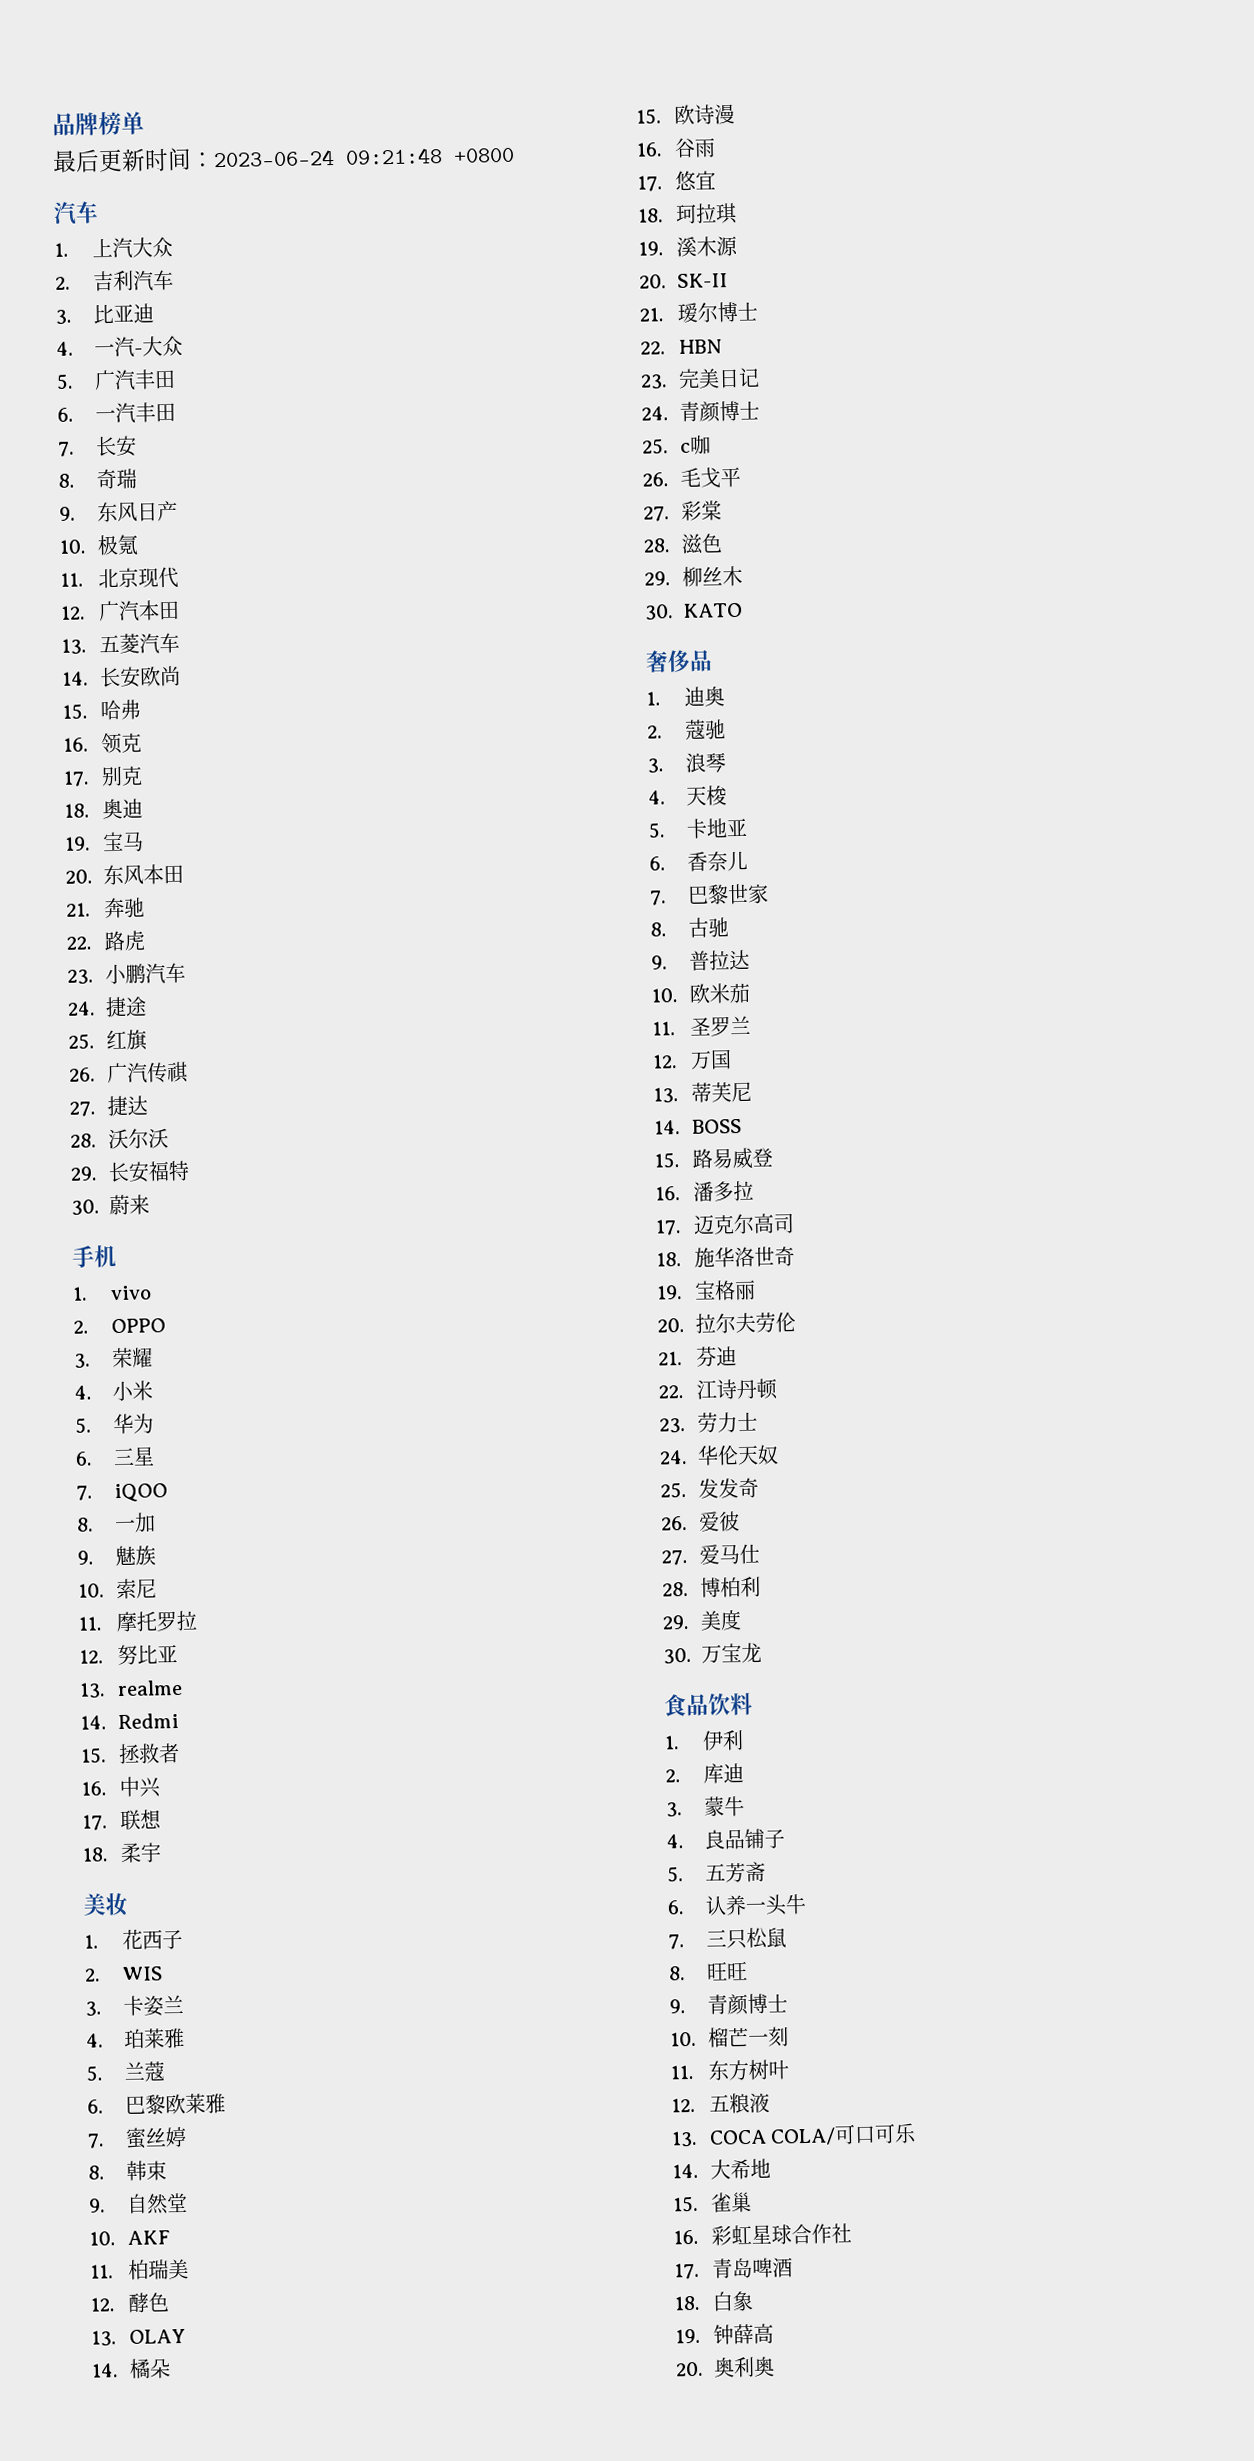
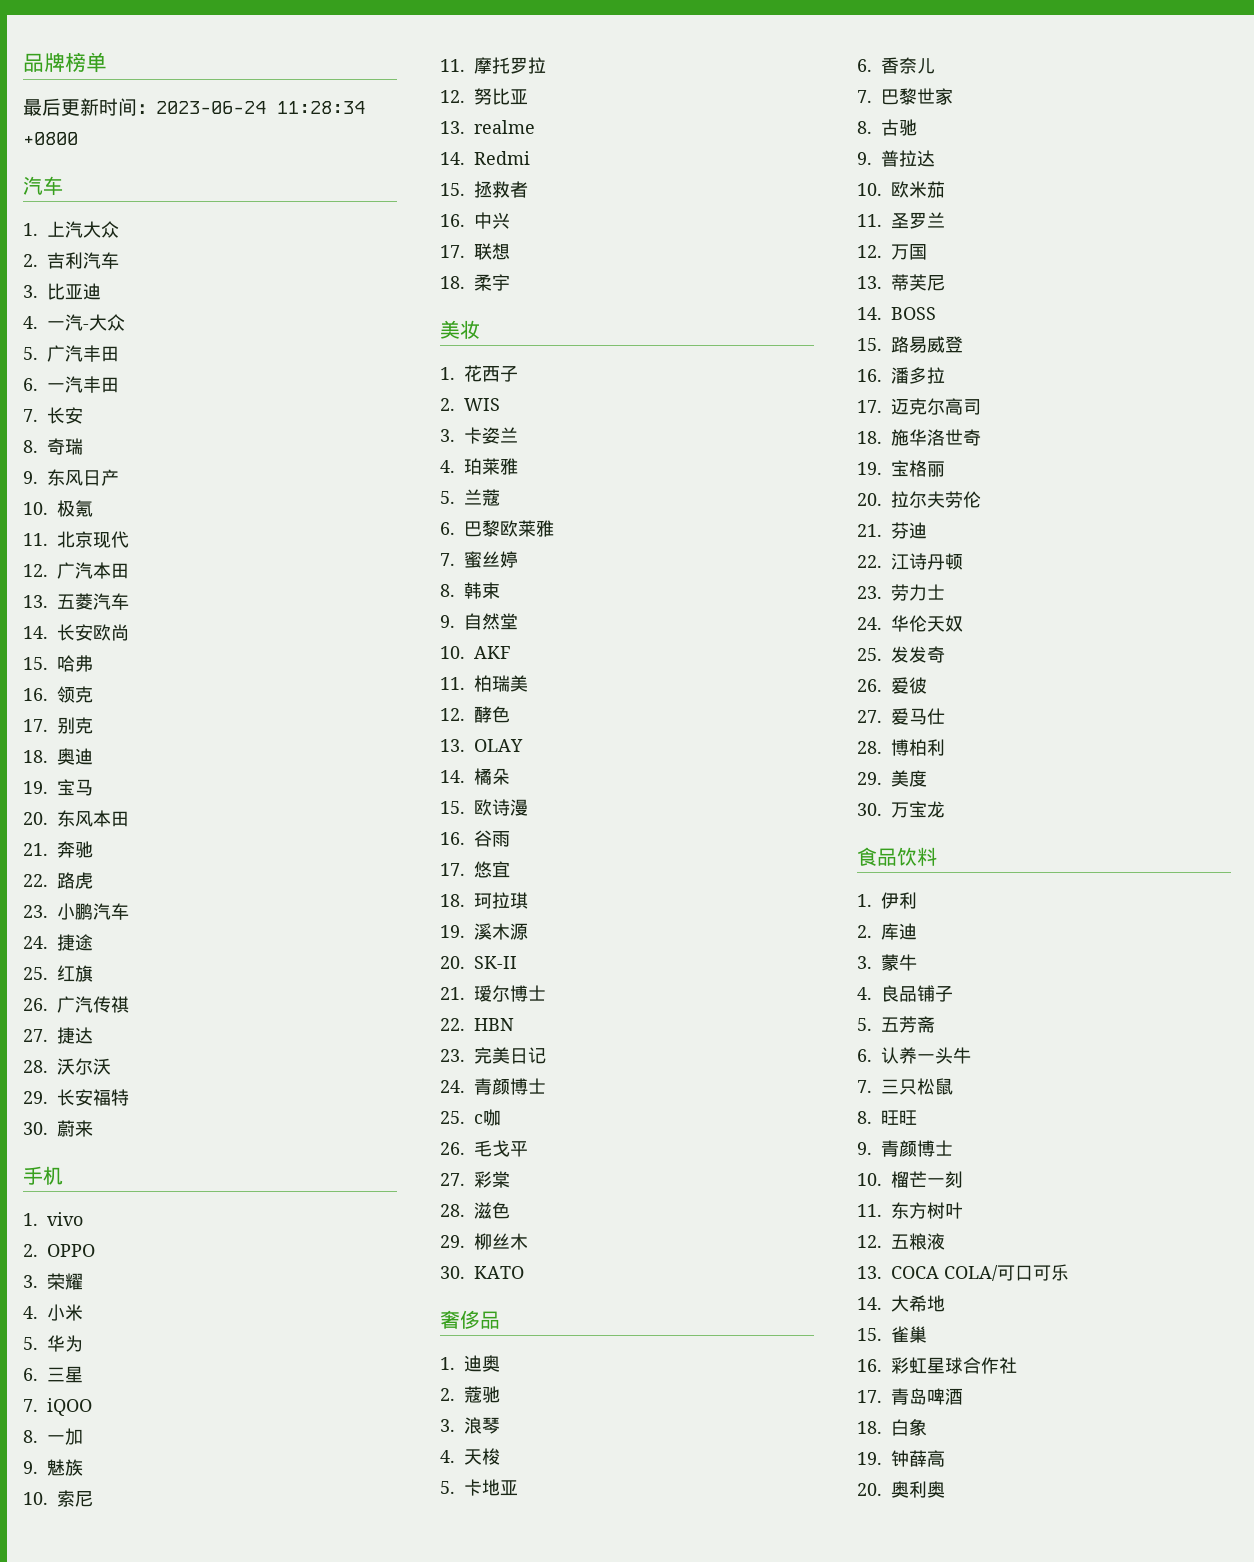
[345,147,443,165] 09:21:48 -> [277,101,365,114] 11:28:34

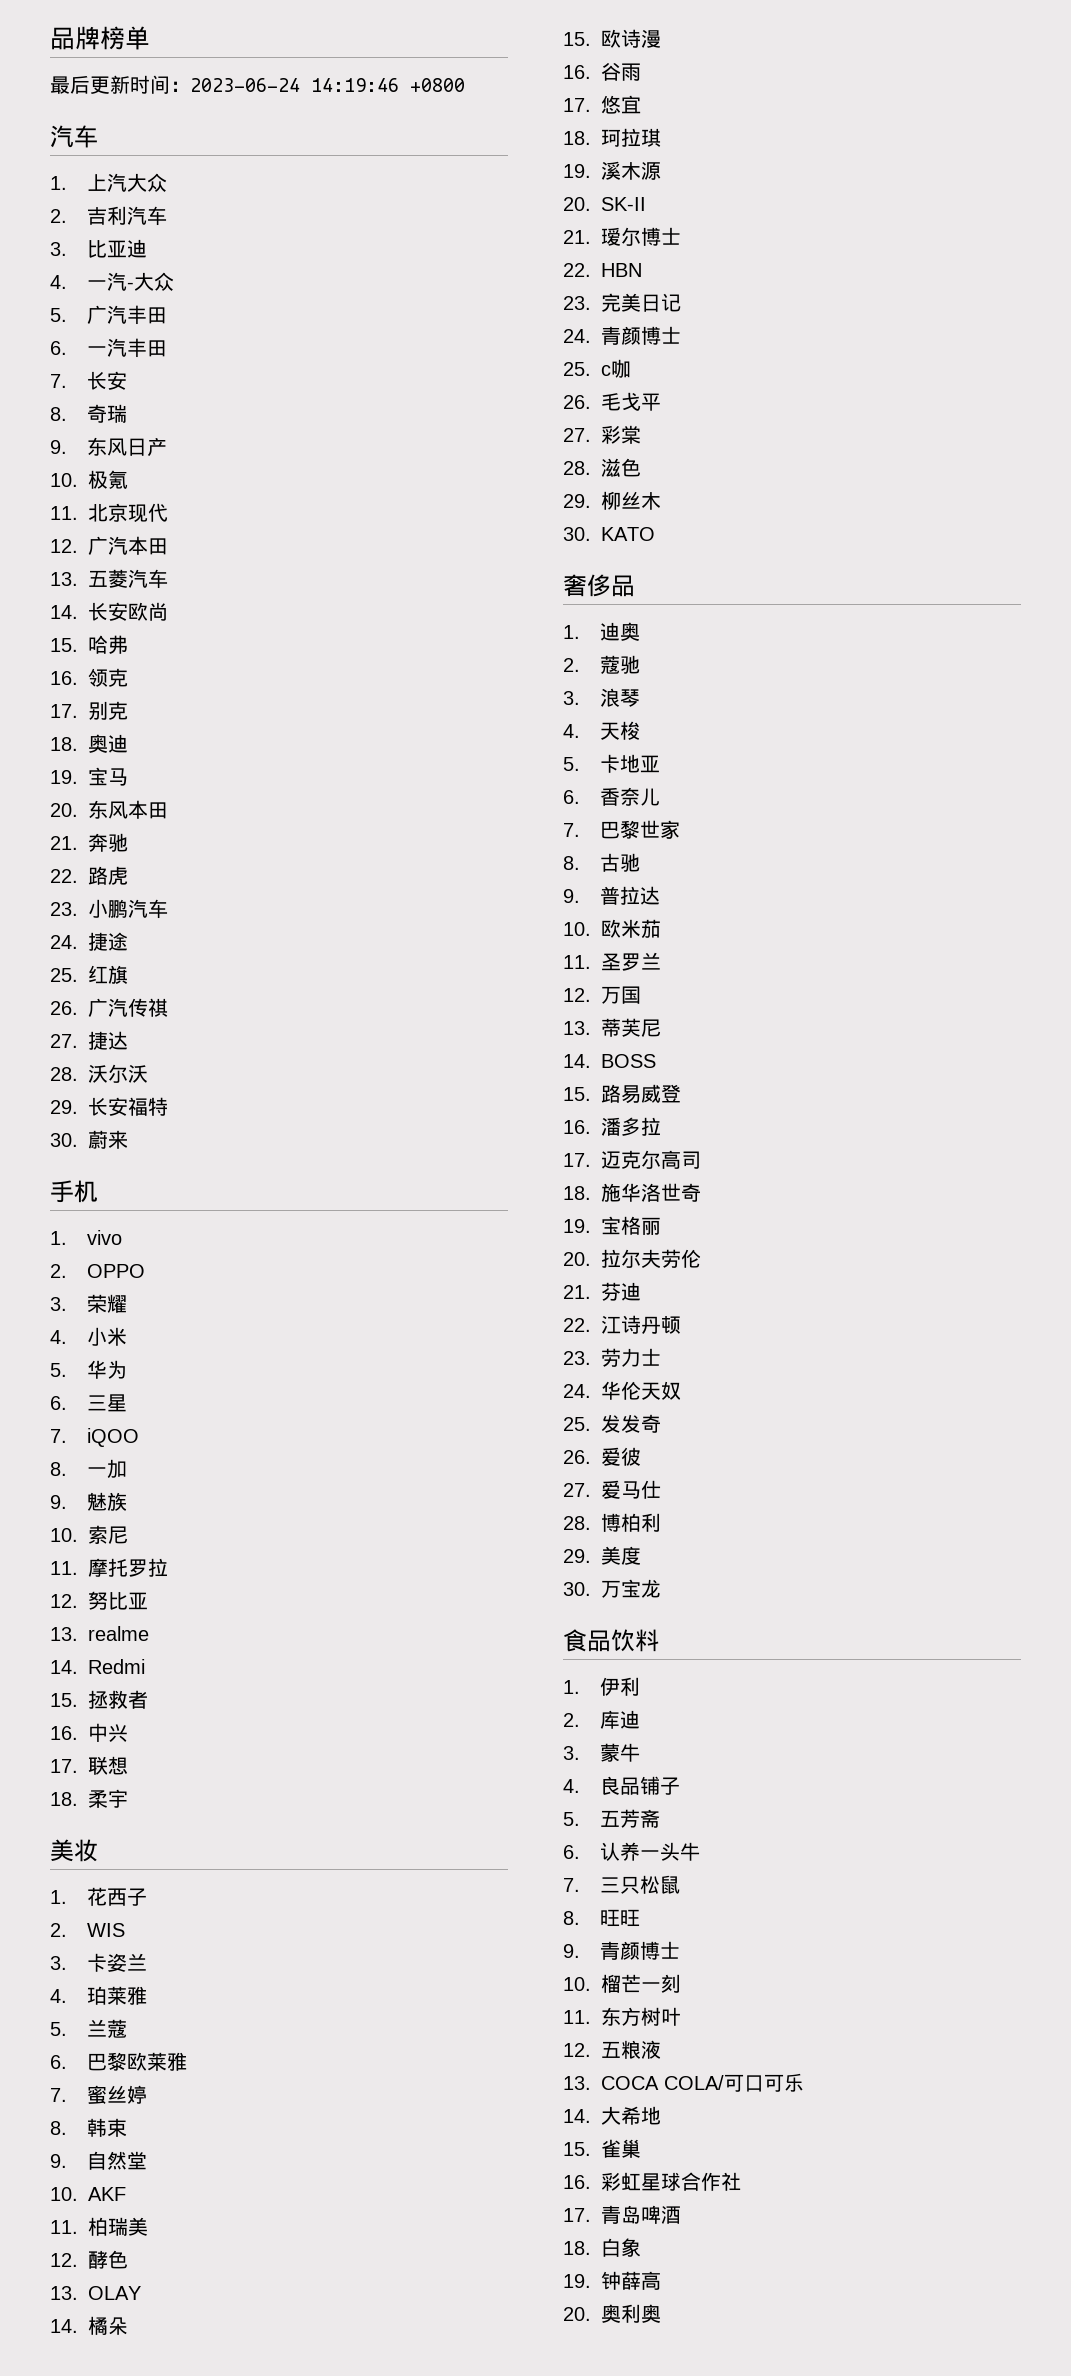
[277,101,365,114] 11:28:34 -> [311,78,399,92] 14:19:46

